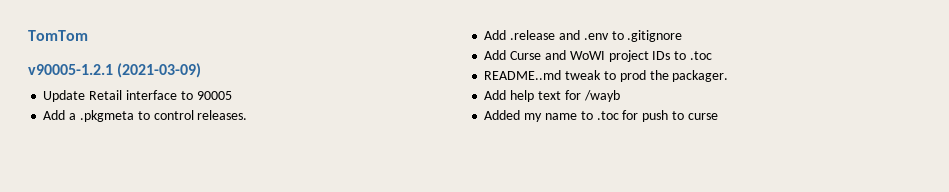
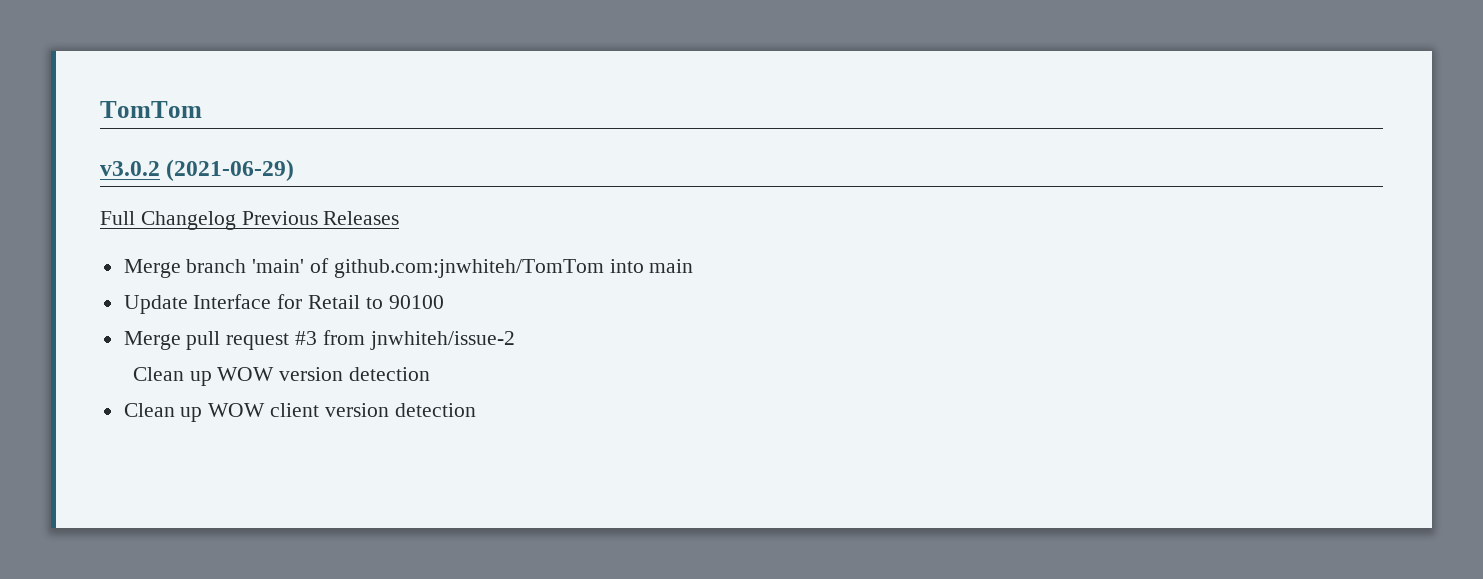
[28,63,202,78] [43,90,232,102] [43,110,248,122] [484,30,683,42] [484,50,712,62] [484,70,729,82] [484,90,620,102] [484,110,718,122] v90005-1.2.1 (2021-03-09) // Update Retail interface to 90005 // Add a .pkgmeta to control releases. // Add .release and .env to .gitignore // Add Curse and WoWI project IDs to .toc // README..md tweak to prod the packager. // Add help text for /wayb // Added my name to .toc for push to curse -> [100,159,295,181] [100,211,400,230] [123,258,694,278] [123,294,444,314] [123,330,515,350] [132,367,431,386] [123,403,476,422] v3.0.2 (2021-06-29) // Full Changelog Previous Releases // Merge branch 'main' of github.com:jnwhiteh/TomTom into main // Update Interface for Retail to 90100 // Merge pull request #3 from jnwhiteh/issue-2 // Clean up WOW version detection // Clean up WOW client version detection

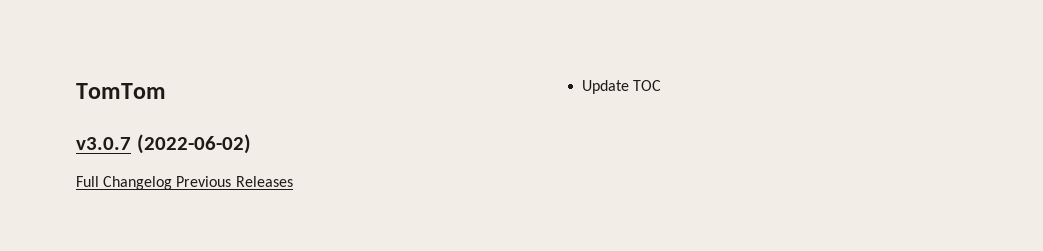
[100,159,295,181] v3.0.2 (2021-06-29) -> [76,134,251,154] v3.0.7 (2022-06-02)
[123,258,694,278] [123,294,444,314] [123,330,515,350] [132,367,431,386] [123,403,476,422] Merge branch 'main' of github.com:jnwhiteh/TomTom into main // Update Interface for Retail to 90100 // Merge pull request #3 from jnwhiteh/issue-2 // Clean up WOW version detection // Clean up WOW client version detection -> [582,80,662,94] Update TOC

